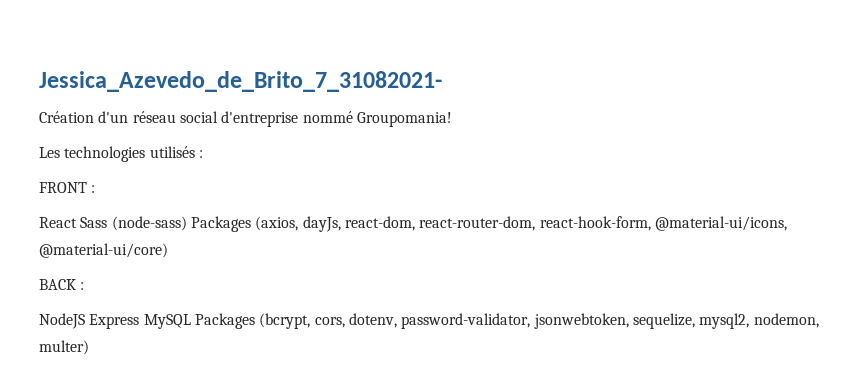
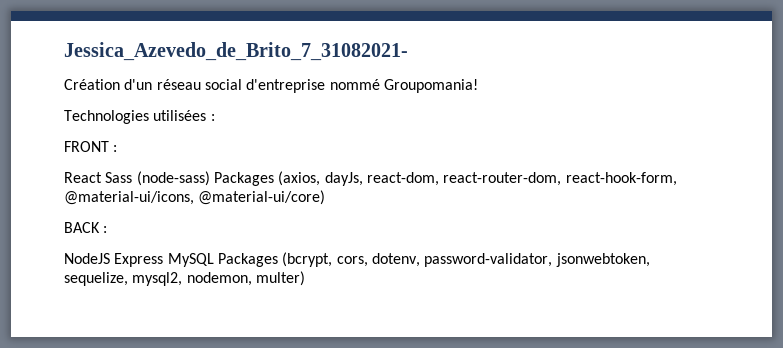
[39,146,195,162] Les technologies utilisés -> [64,110,207,124] Technologies utilisées

